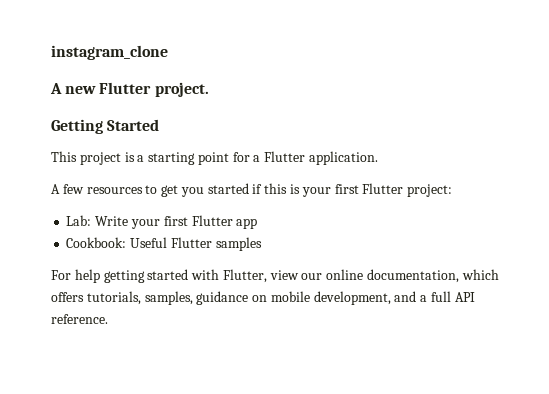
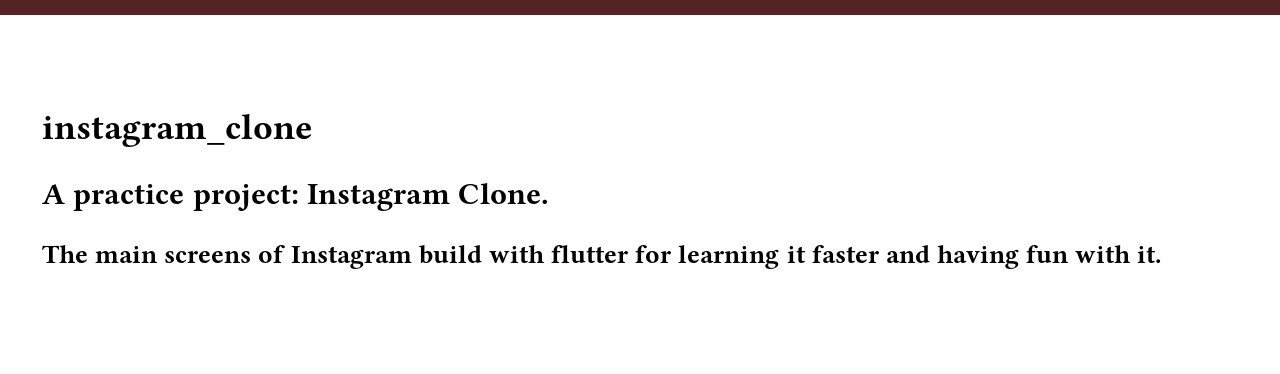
[65,82,209,97] [51,119,160,134] [51,151,379,165] [51,183,453,197] [66,215,258,229] [66,237,262,251] [51,269,499,283] [51,291,475,305] [51,314,108,324] new Flutter project. // Getting Started // This project is a starting point for a Flutter application. // A few resources to get you started if this is your first Flutter project: // Lab: Write your first Flutter app // Cookbook: Useful Flutter samples // For help getting started with Flutter, view our online documentation, which offers tutorials, samples, guidance on mobile development, and a full API reference. -> [73,183,550,211] [42,245,1162,269] practice project: Instagram Clone. // The main screens of Instagram build with flutter for learning it faster and having fun with it.

